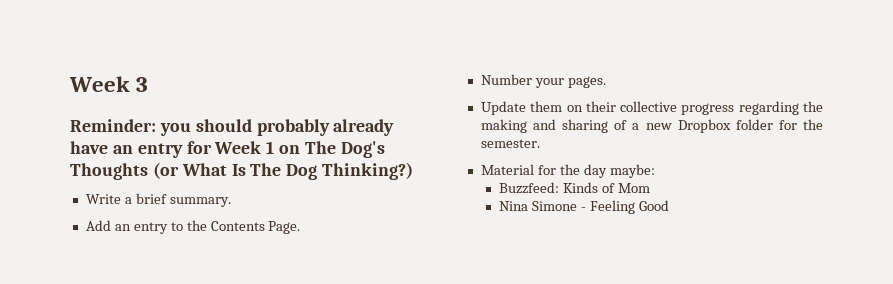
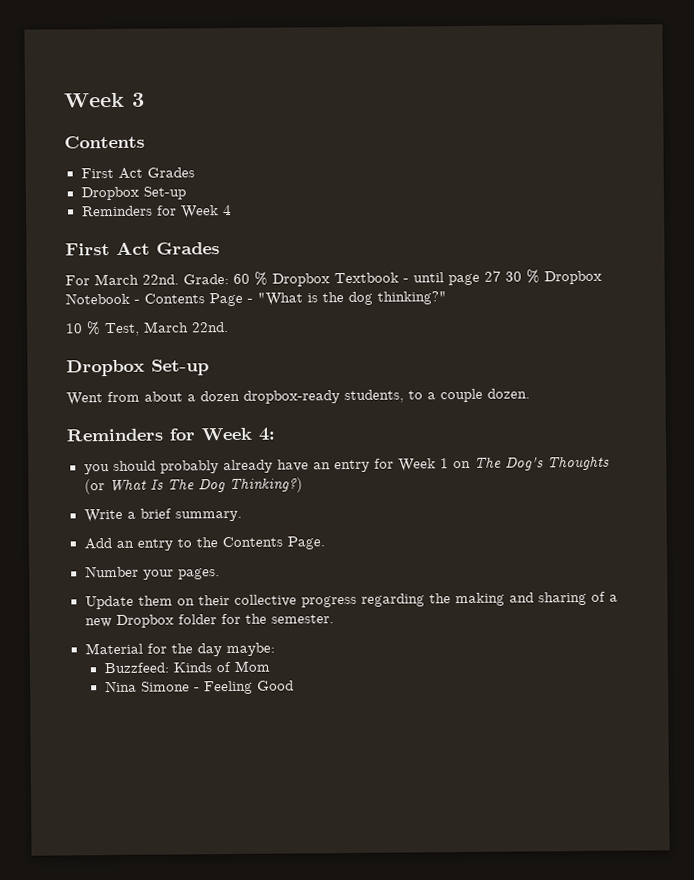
[70,119,156,132] Reminder: -> [64,135,145,149] [80,167,195,179] [80,186,186,201] [80,204,232,219] [65,241,220,256] [65,269,602,287] [65,291,447,307] [65,321,229,337] [66,359,209,377] [66,388,530,406] [66,427,276,442] Contents // First Act Grades // Dropbox Set-up // Reminders for Week 4 // First Act Grades // For March 22nd. Grade: 60 % Dropbox Textbook - until page 27 30 % Dropbox Notebook - Contents Page - "What is the dog thinking?" // 10 % Test, March 22nd. // Dropbox Set-up // Went from about a dozen dropbox-ready students, to a couple dozen. // Reminders for Week 4: //

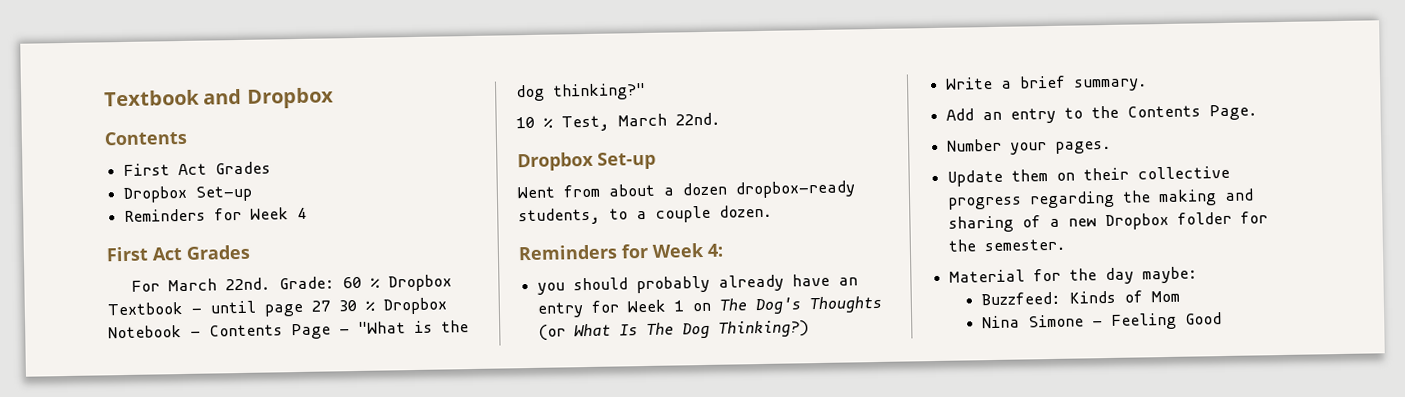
[64,92,145,108] Week 3 -> [104,87,334,109] Textbook and Dropbox

